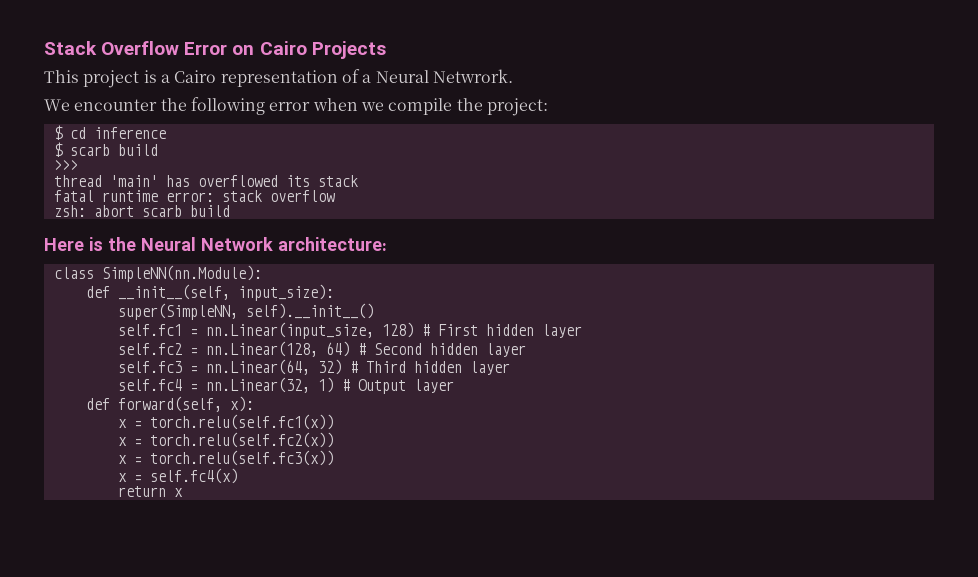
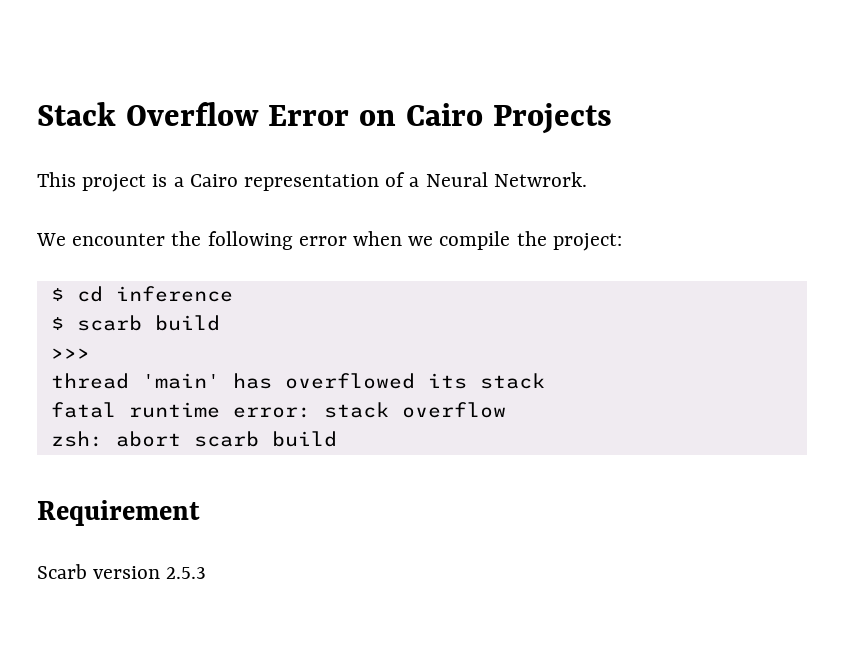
[44,237,387,251] [53,265,262,282] [85,284,334,301] [117,303,374,320] [117,322,582,339] [117,341,526,357] [117,359,510,375] [117,377,454,394] [85,396,254,412] [117,414,334,430] [117,432,334,448] [117,450,334,466] [117,468,238,484] [117,486,183,497] Here is the Neural Network architecture: // class SimpleNN(nn.Module): // def __init__(self, input_size): // super(SimpleNN, self).__init__() // self.fc1 = nn.Linear(input_size, 128) # First hidden layer // self.fc2 = nn.Linear(128, 64) # Second hidden layer // self.fc3 = nn.Linear(64, 32) # Third hidden layer // self.fc4 = nn.Linear(32, 1) # Output layer // def forward(self, x): // x = torch.relu(self.fc1(x)) // x = torch.relu(self.fc2(x)) // x = torch.relu(self.fc3(x)) // x = self.fc4(x) // return x -> [37,500,200,526] [37,564,207,579] Requirement // Scarb version 2.5.3

